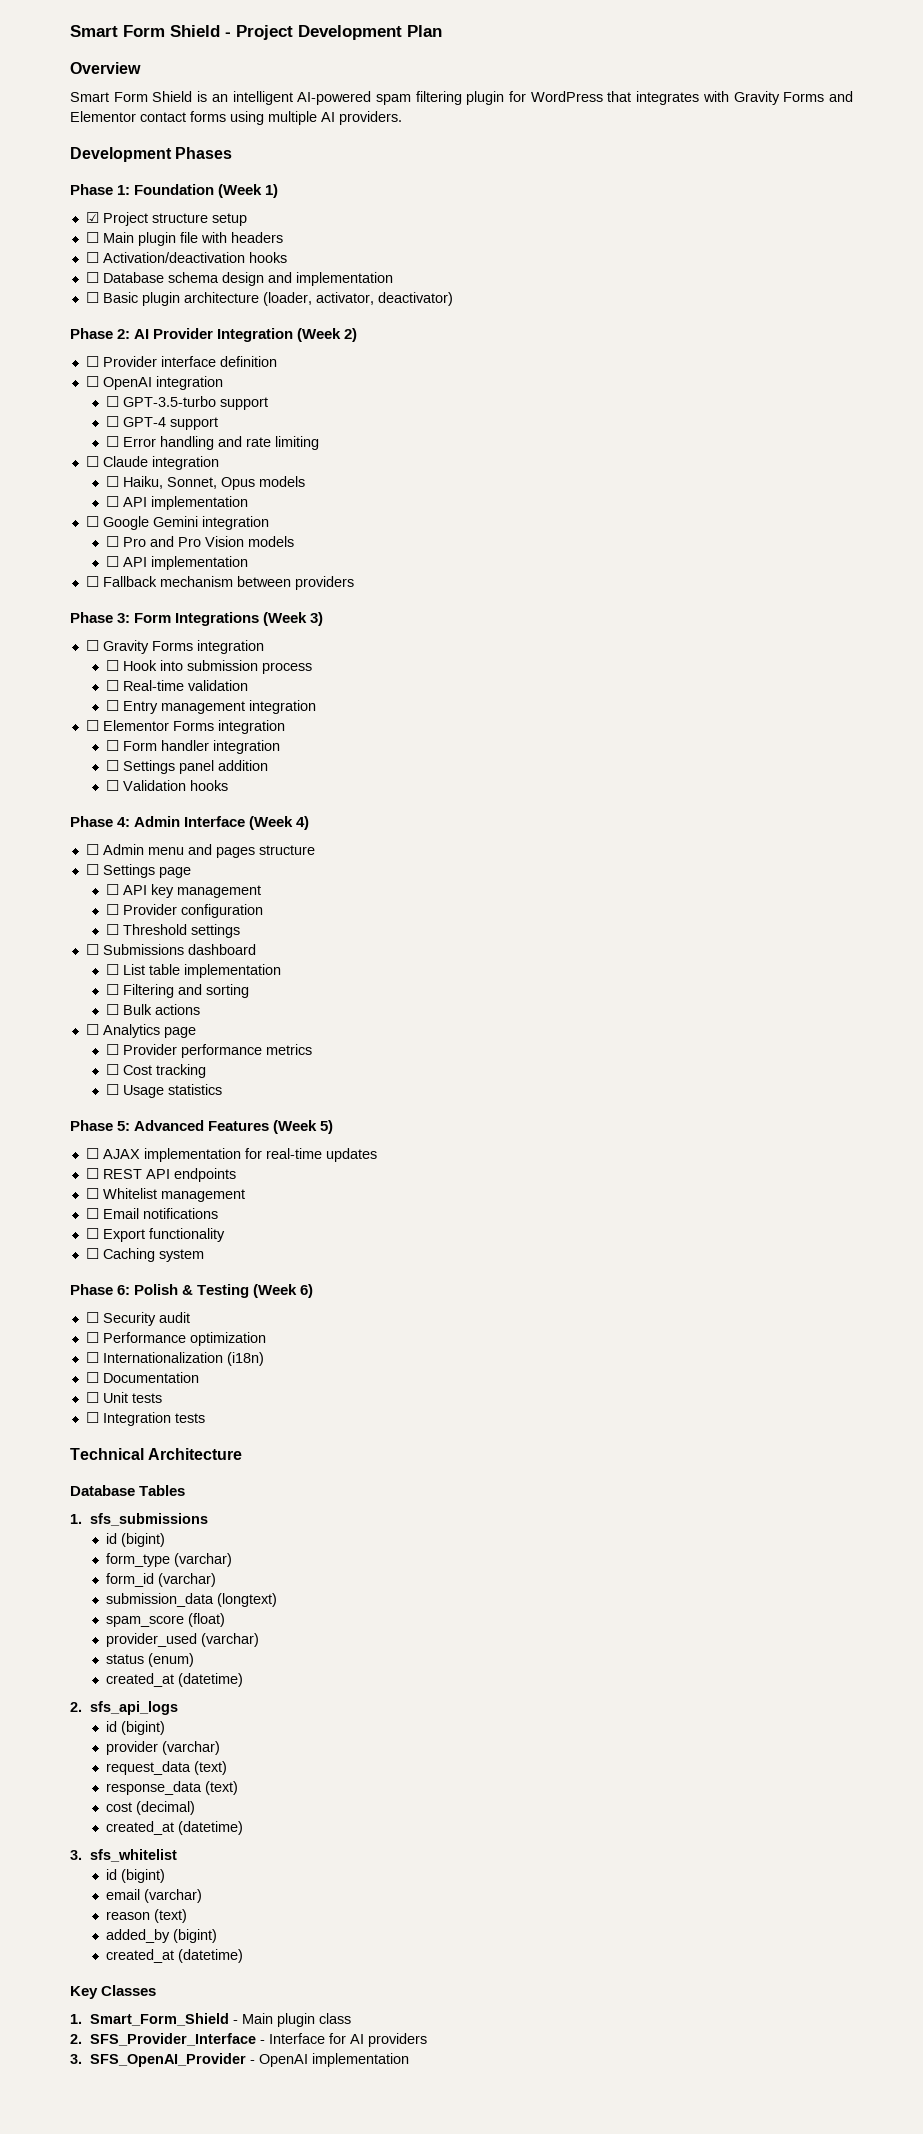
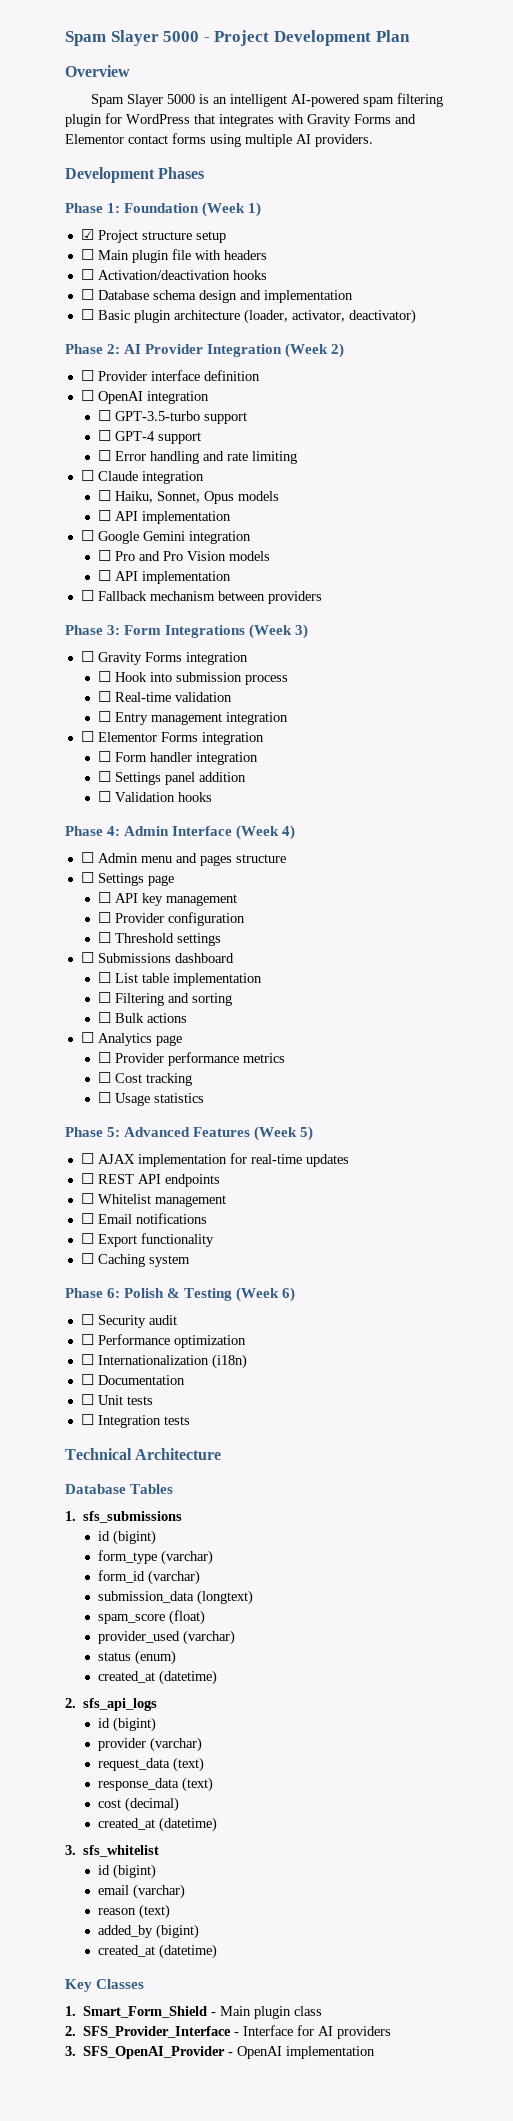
[70,25,220,37] Smart Form Shield -> [65,30,200,46] Spam Slayer 5000
[70,91,193,102] Smart Form Shield -> [90,94,195,107] Spam Slayer 5000

